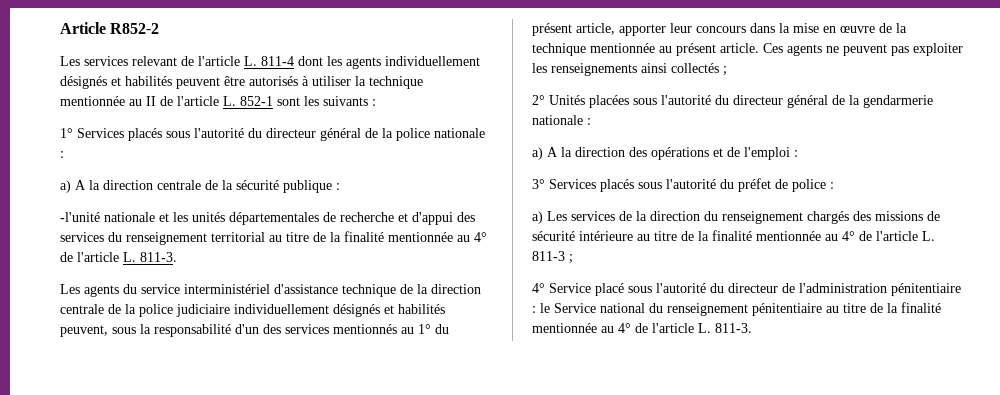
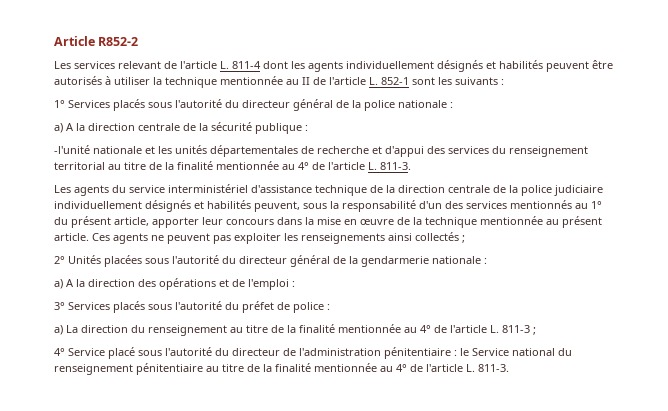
[547,211,940,224] [532,231,633,241] Les services de la direction du renseignement chargés des missions de sécurité intérieure -> [66,325,227,336] La direction du renseignement

